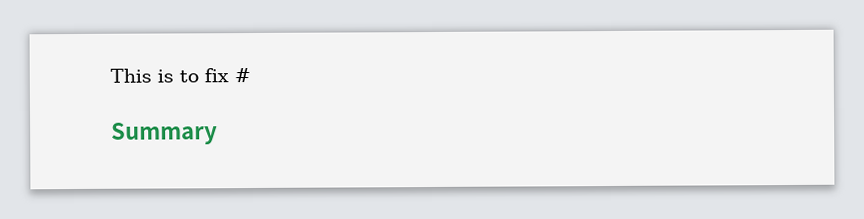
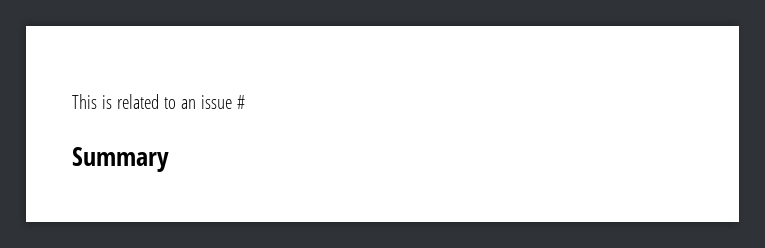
[179,68,229,83] to fix -> [116,94,232,109] related to an issue

